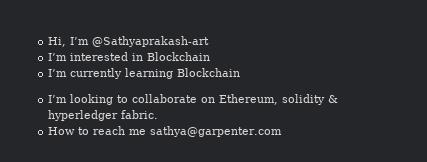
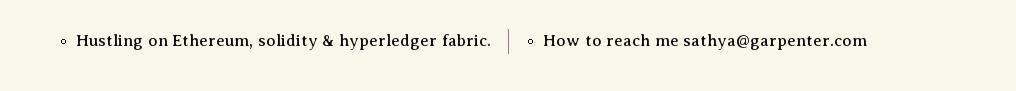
[48,36,210,47] [48,52,211,61] [48,68,241,79] [48,94,198,105] Hi, I’m @Sathyaprakash-art // I’m interested in Blockchain // I’m currently learning Blockchain // I’m looking to collaborate -> [76,34,144,50] Hustling

